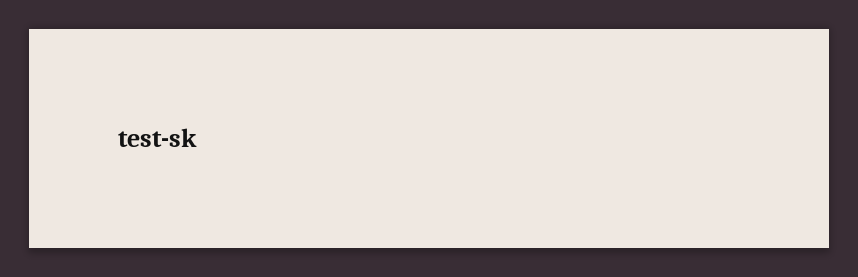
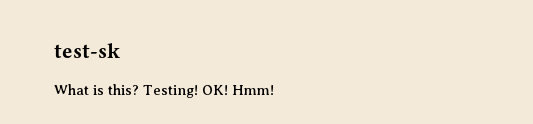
(197, 137) none -> [54,84,274,98] // What is this? Testing! OK! Hmm!

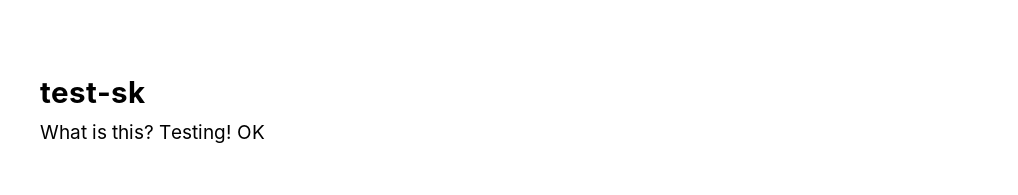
[201,85,274,95] OK! Hmm! -> [236,125,265,139] OK

